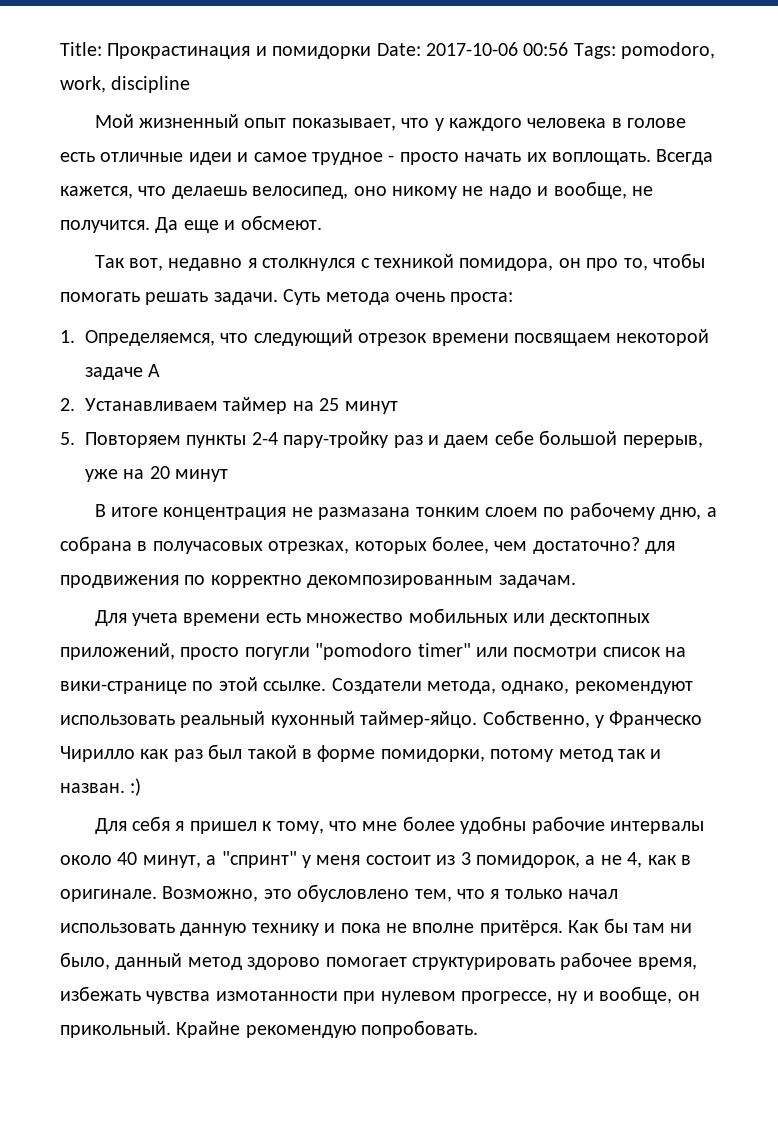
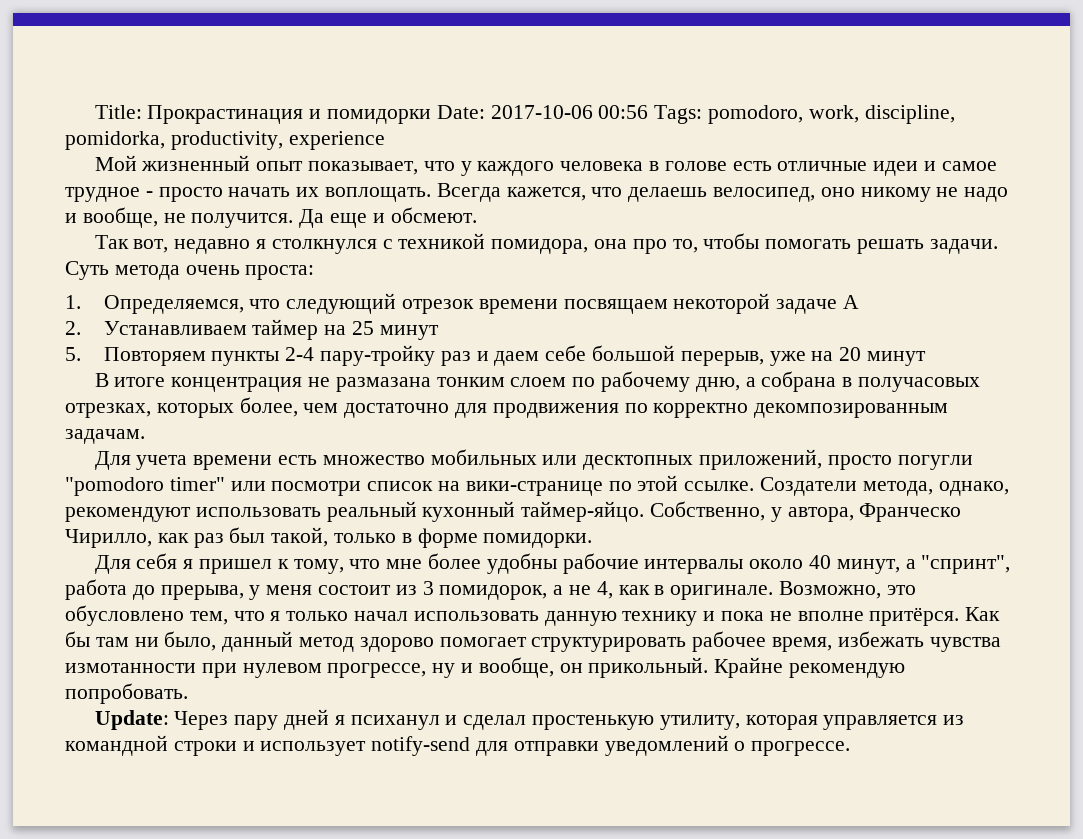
[111,76,191,93] discipline -> [864,105,955,124] [65,131,385,150] discipline, pomidorka, productivity, experience
[558,258,581,268] он -> [594,239,628,249] она
[532,537,640,554] достаточно? -> [344,403,450,418] достаточно
[609,711,703,728] [60,744,662,762] [60,778,142,796] Франческо Чирилло как раз был такой в форме помидорки, потому метод так и назван. :) -> [787,503,962,522] [65,527,593,548] автора, Франческо Чирилло, как раз был такой, только в форме помидорки.
[221,851,297,868] "спринт" -> [921,555,1011,574] [65,579,244,600] "спринт", работа до прерыва,
(479, 1029) none -> [94,709,965,730] [65,735,851,756] // Update: Через пару дней я психанул и сделал простенькую утилиту, которая управляется из командной строки и использует notify-send для отправки уведомлений о прогрессе.

